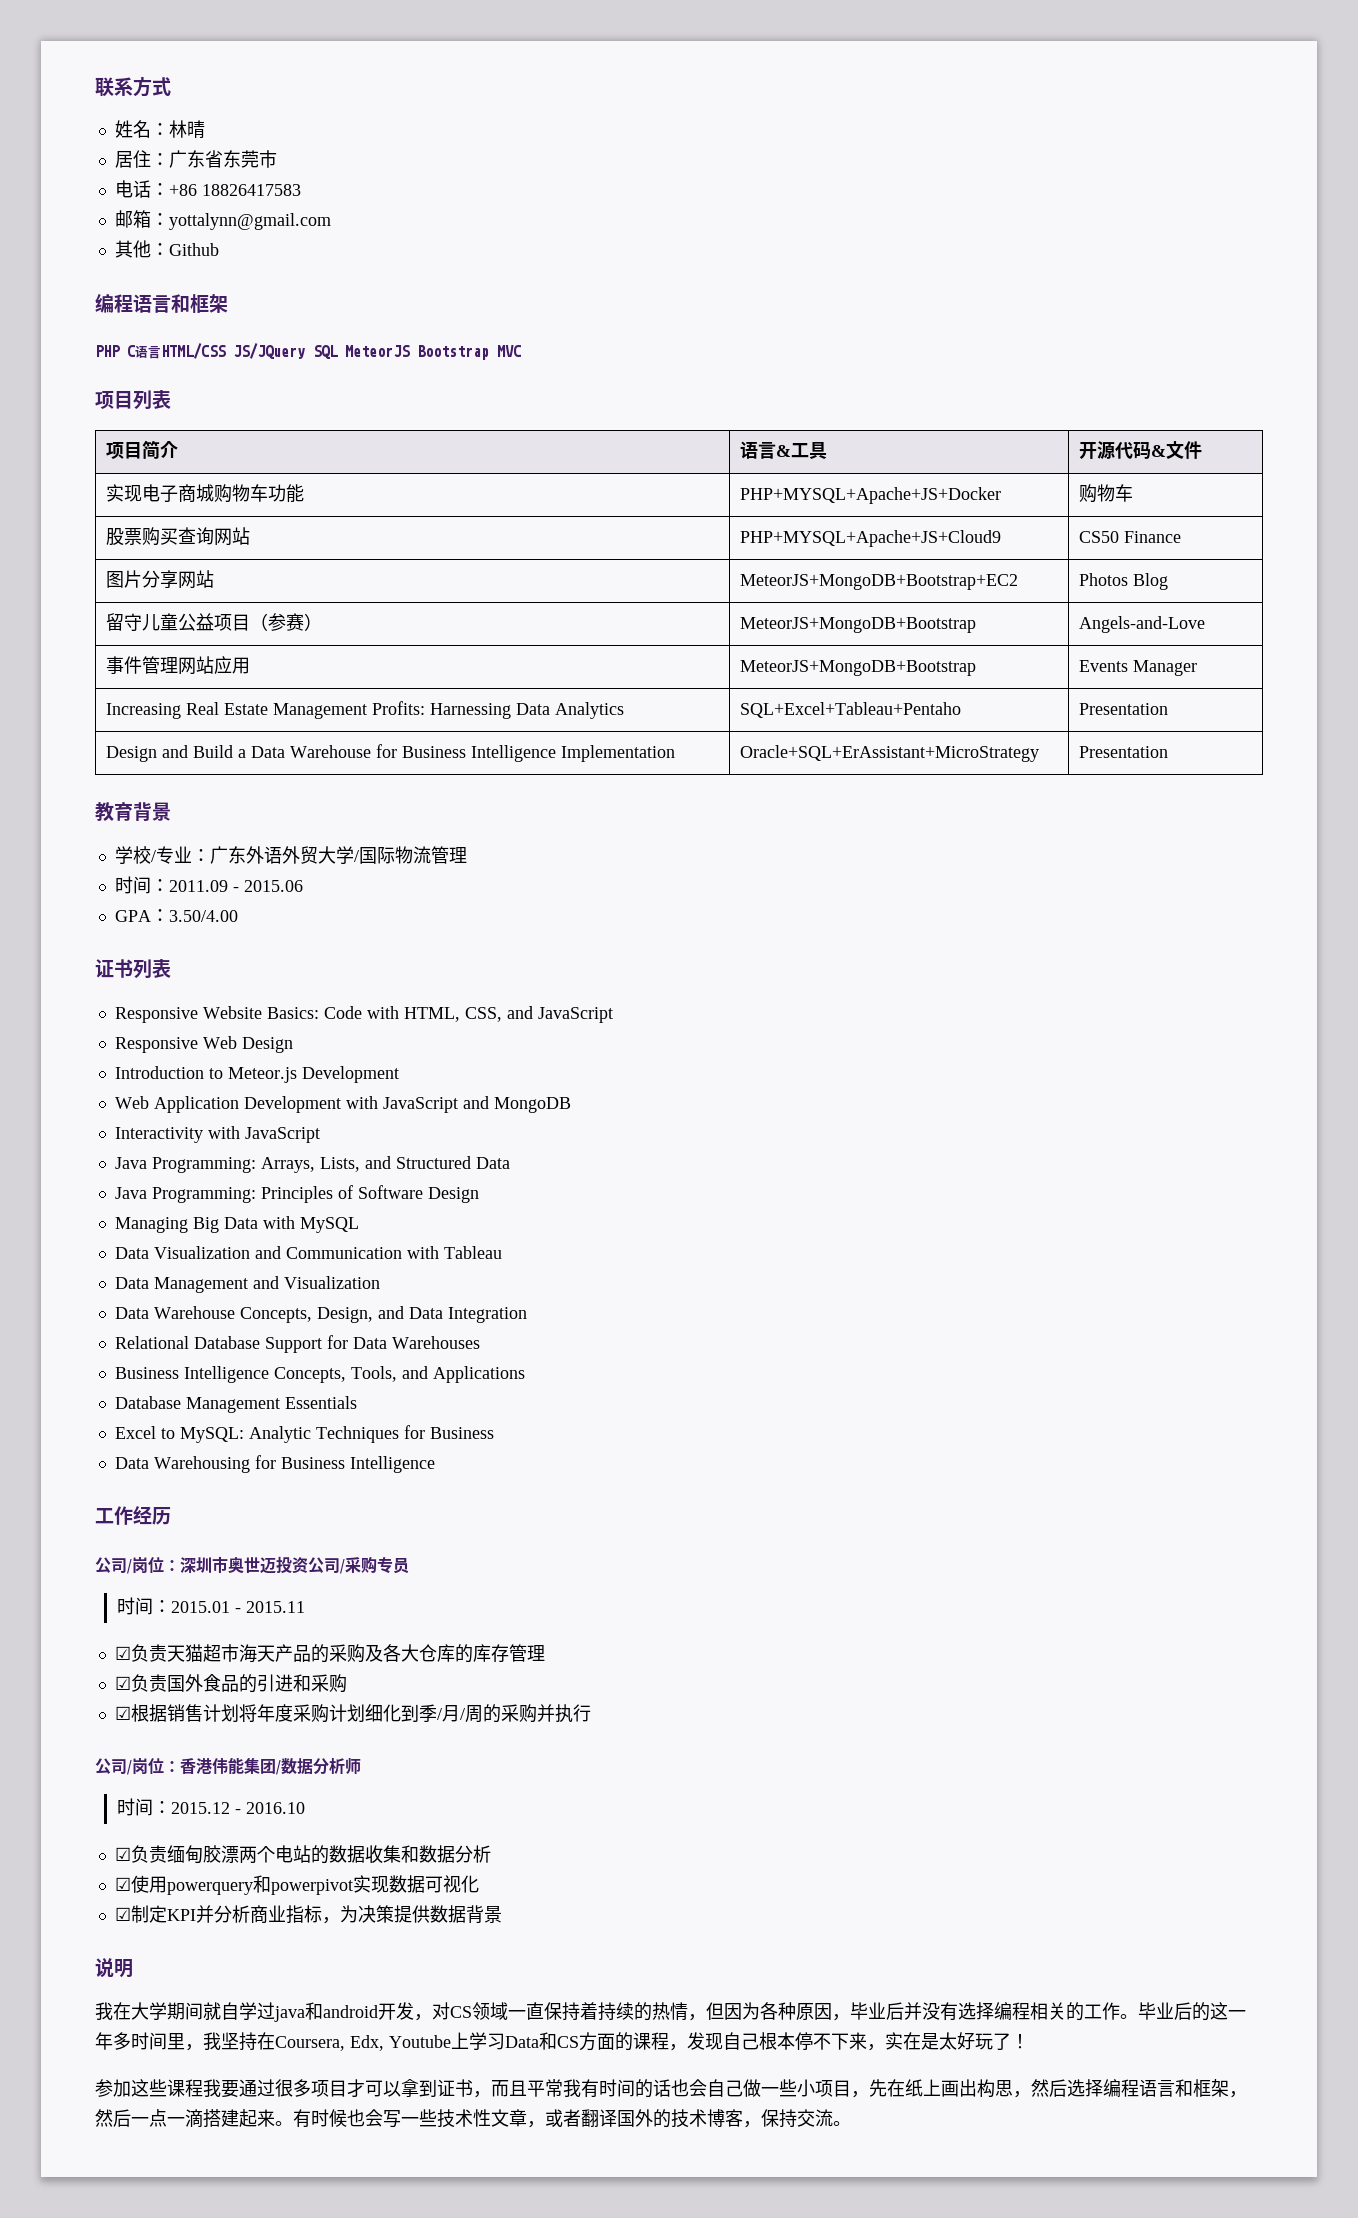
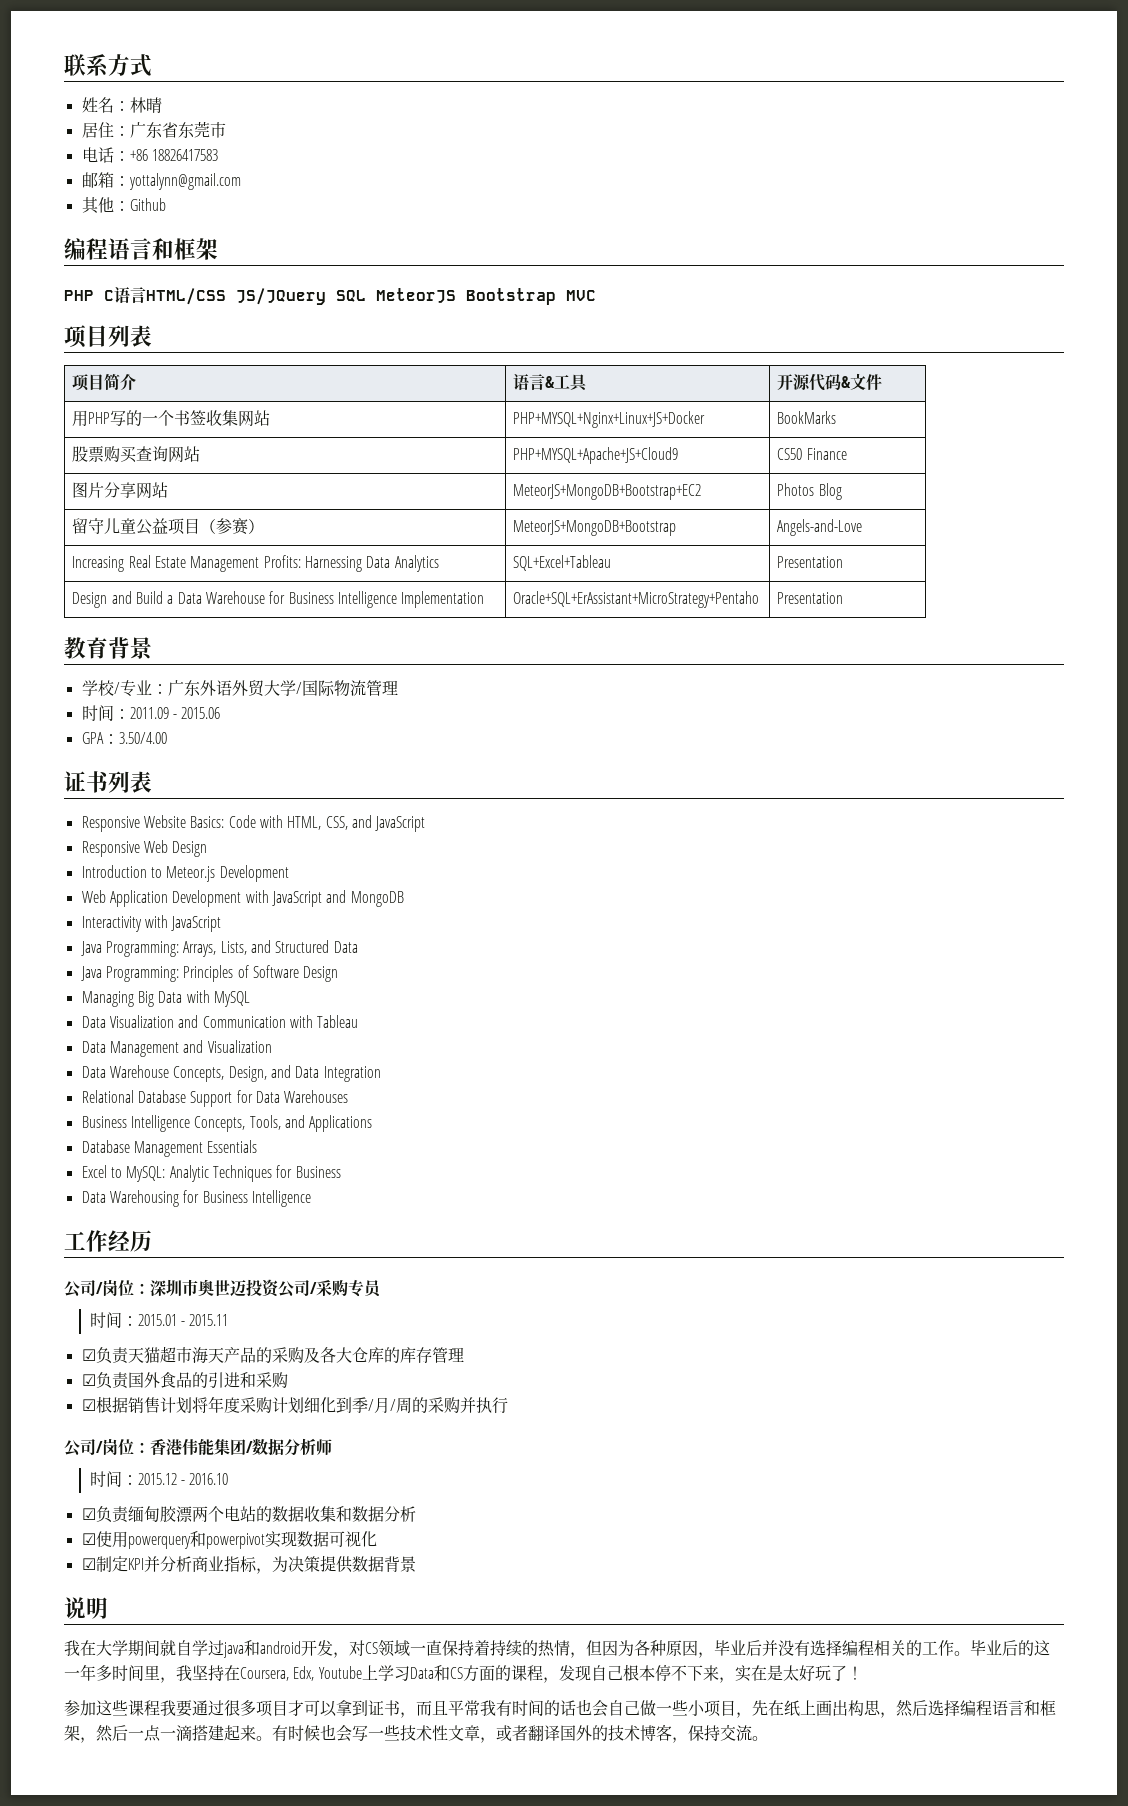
[106,484,305,503] [740,487,1002,504] [1079,484,1134,503] 实现电子商城购物车功能 | PHP+MYSQL+Apache+JS+Docker | 购物车 -> [72,410,271,427] [513,411,706,428] [777,411,837,424] 用PHP写的一个书签收集网站 | PHP+MYSQL+Nginx+Linux+JS+Docker | BookMarks
[106,656,251,675] [740,660,977,676] [1079,660,1198,676] // 事件管理网站应用 | MeteorJS+MongoDB+Bootstrap | Events Manager -> (863, 527) none
[740,702,962,718] SQL+Excel+Tableau+Pentaho -> [513,555,612,571] SQL+Excel+Tableau
[740,745,1040,762] Oracle+SQL+ErAssistant+MicroStrategy -> [513,591,760,608] Oracle+SQL+ErAssistant+MicroStrategy+Pentaho

